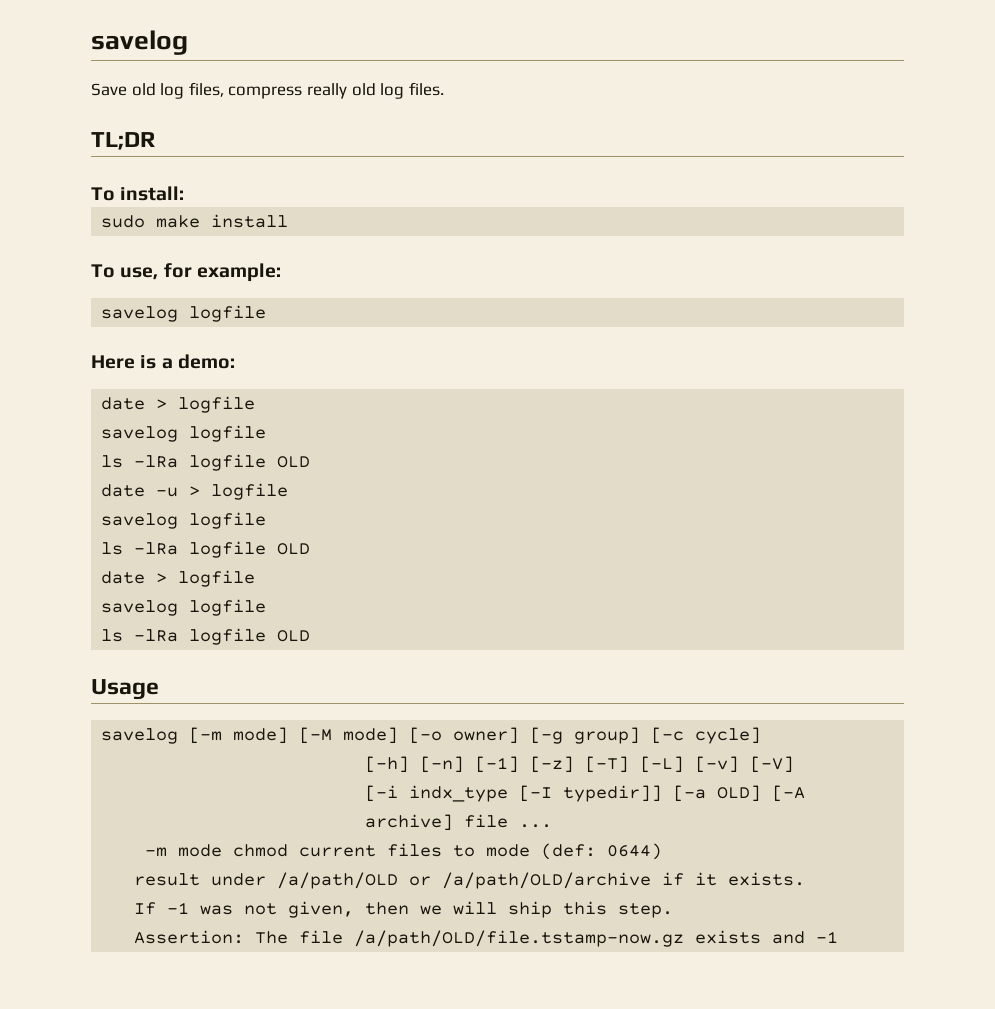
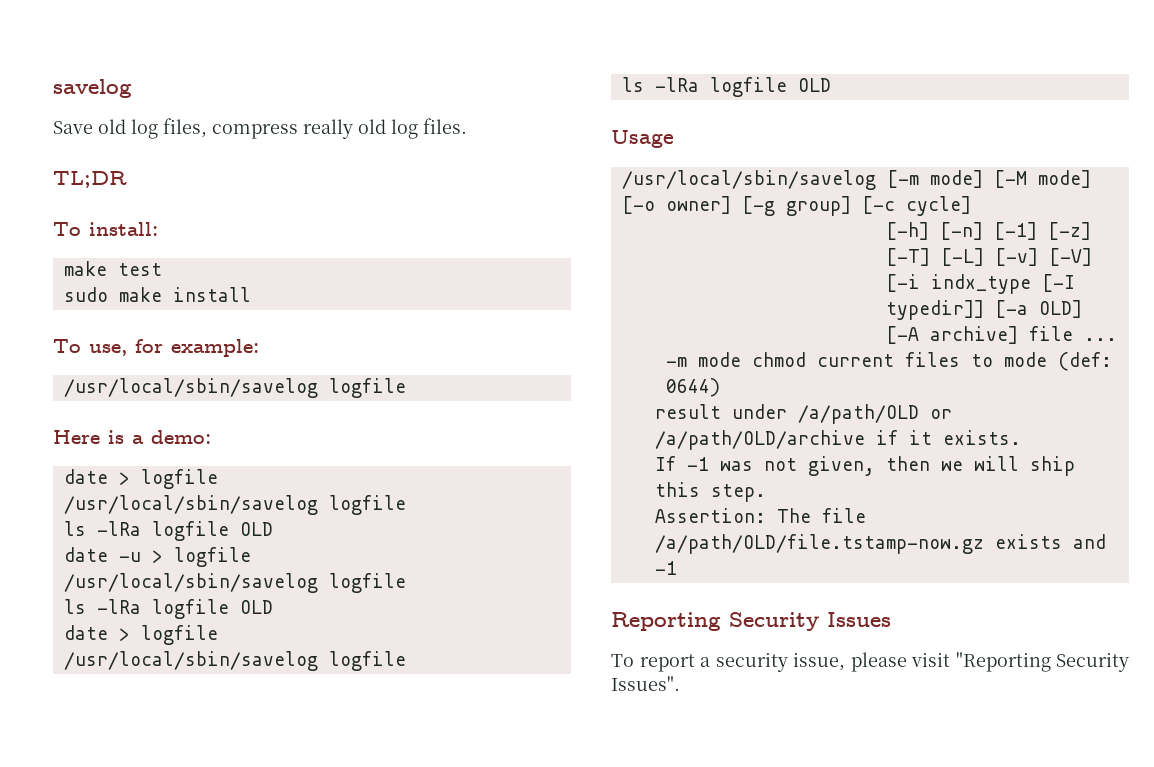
(185, 193) none -> [63,261,162,276] // make test
[101,306,179,322] savelog -> [63,378,318,398] /usr/local/sbin/savelog
[101,426,179,442] savelog -> [63,495,318,515] /usr/local/sbin/savelog
[101,513,179,529] savelog -> [63,573,318,593] /usr/local/sbin/savelog
[101,600,179,616] savelog -> [63,651,318,671] /usr/local/sbin/savelog
[101,728,179,744] savelog -> [621,170,876,190] /usr/local/sbin/savelog
(839, 937) none -> [611,612,891,631] [611,652,1129,672] [611,676,680,691] // Reporting Security Issues // To report a security issue, please visit "Reporting Security Issues".

